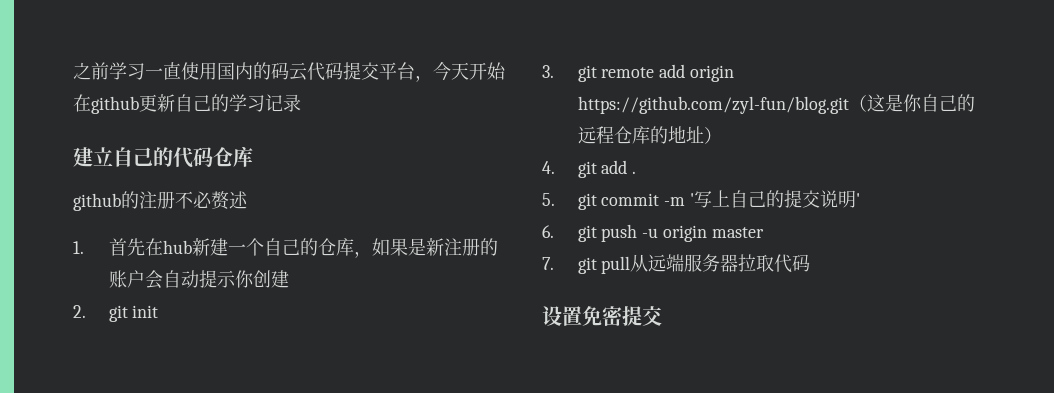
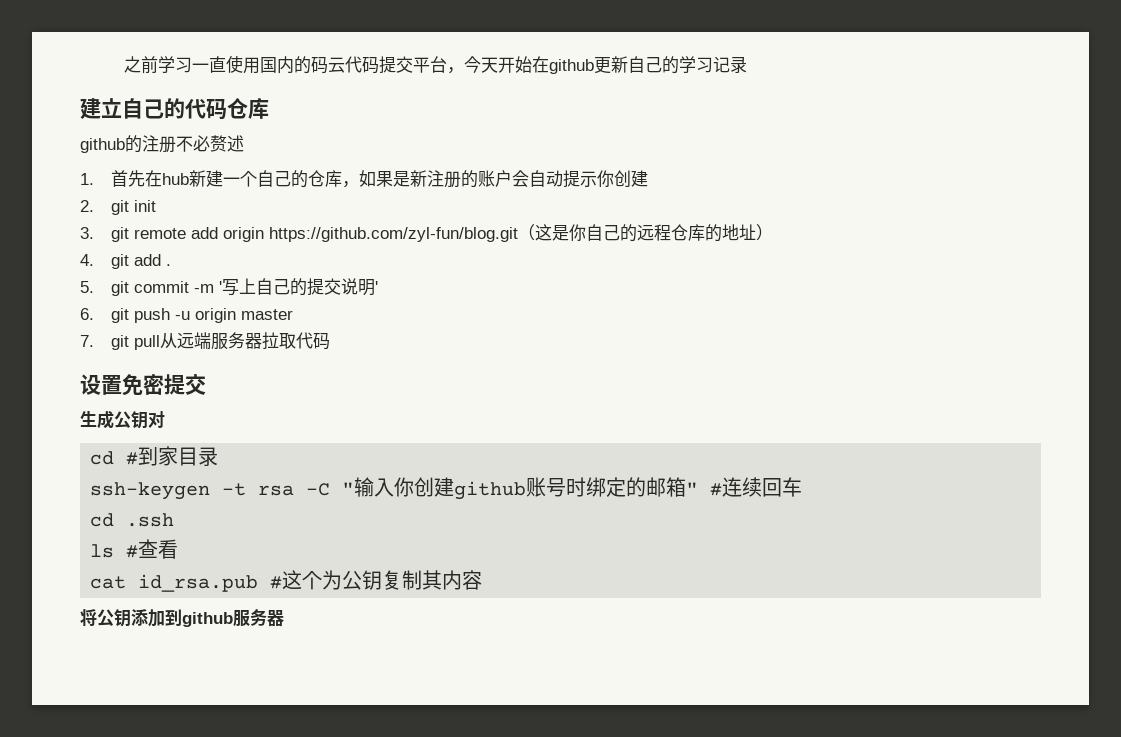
(662, 316) none -> [80,410,165,429] [90,446,219,466] [90,477,803,500] [90,513,175,527] [90,539,179,559] [90,570,483,592] [80,609,284,627] // 生成公钥对 // cd #到家目录 // ssh-keygen -t rsa -C "输入你创建github账号时绑定的邮箱" #连续回车 // cd .ssh // ls #查看 // cat id_rsa.pub #这个为公钥复制其内容 // 将公钥添加到github服务器

